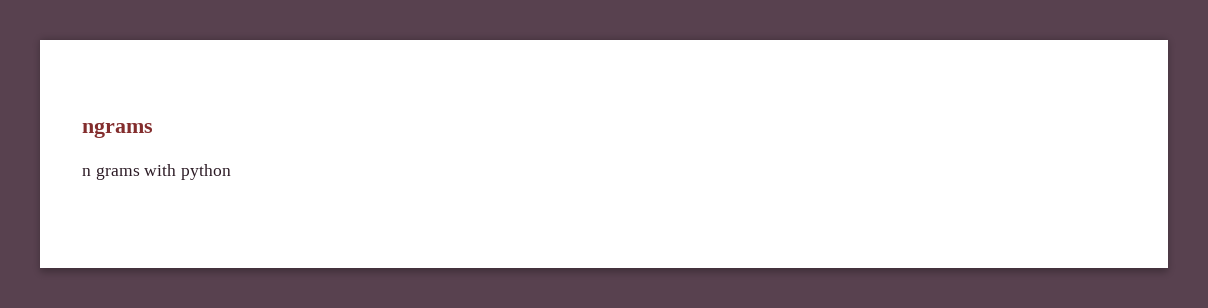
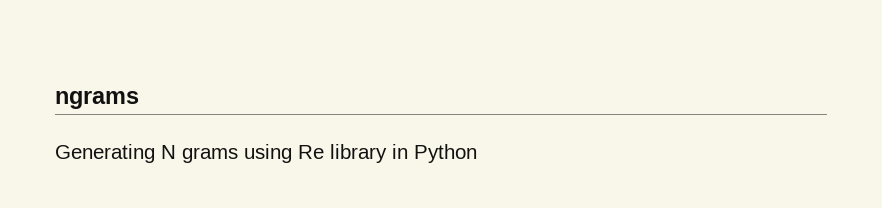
[82,164,232,180] n grams with python -> [55,144,477,163] Generating N grams using Re library in Python

